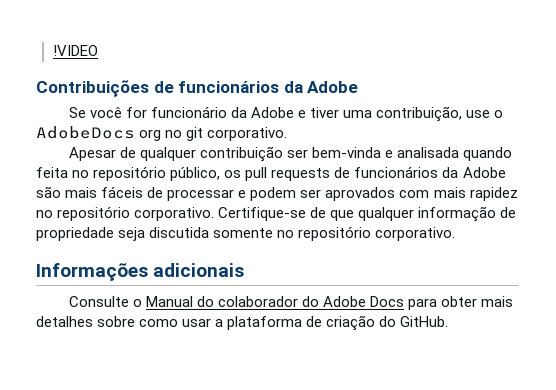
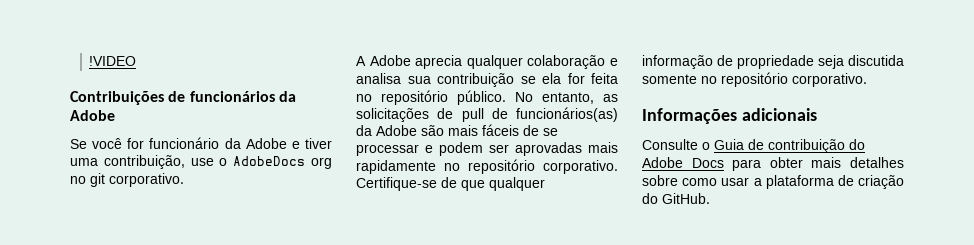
[68,146,513,162] [36,166,439,181] Apesar de qualquer contribuição ser bem-vinda e analisada quando feita no repositório público, os pull requests de funcionários -> [356,55,618,69] [356,73,618,87] [356,90,618,105] [356,107,618,122] A Adobe aprecia qualquer colaboração e analisa sua contribuição se ela for feita no repositório público. No entanto, as solicitações de pull de funcionários(as)
(164, 192) none -> [543,128,558,136] se
[325,187,518,201] aprovados com mais rapidez -> [515,142,618,156] [356,160,436,174] aprovadas mais rapidamente
[145,296,298,307] Manual do colaborador -> [714,139,845,153] Guia de contribuição

